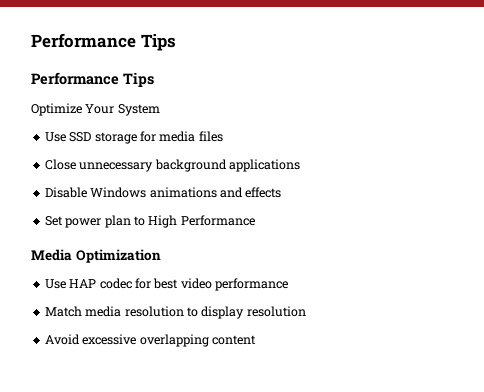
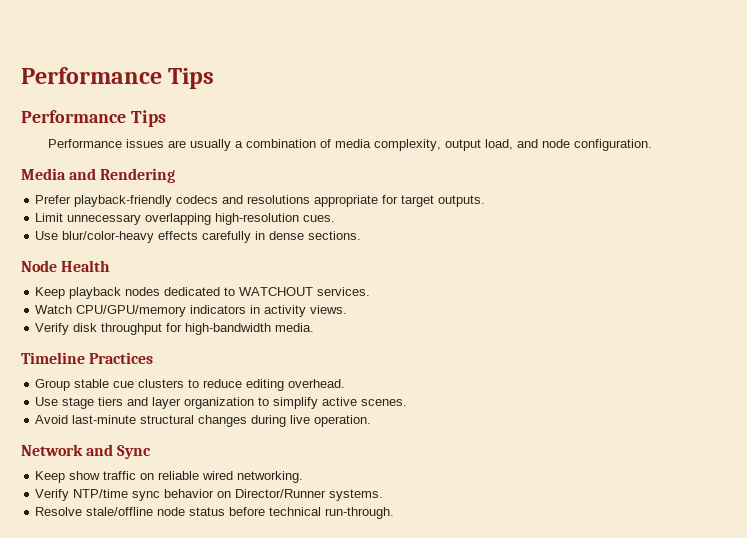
[31,103,160,116] [44,131,223,144] [44,159,300,172] [44,187,282,198] [44,215,255,228] [31,249,161,263] [44,278,288,291] [44,306,306,319] [44,334,256,347] Optimize Your System // Use SSD storage for media files // Close unnecessary background applications // Disable Windows animations and effects // Set power plan to High Performance // Media Optimization // Use HAP codec for best video performance // Match media resolution to display resolution // Avoid excessive overlapping content -> [47,139,652,151] [21,168,176,183] [35,195,486,207] [35,213,336,225] [35,231,362,243] [21,260,111,272] [35,287,371,299] [35,305,348,317] [35,323,315,335] [21,352,154,364] [35,379,346,391] [35,397,408,409] [35,415,372,427] [21,444,152,459] [35,471,304,483] [35,489,384,501] [35,507,395,519] Performance issues are usually a combination of media complexity, output load, and node configuration. // Media and Rendering // Prefer playback-friendly codecs and resolutions appropriate for target outputs. // Limit unnecessary overlapping high-resolution cues. // Use blur/color-heavy effects carefully in dense sections. // Node Health // Keep playback nodes dedicated to WATCHOUT services. // Watch CPU/GPU/memory indicators in activity views. // Verify disk throughput for high-bandwidth media. // Timeline Practices // Group stable cue clusters to reduce editing overhead. // Use stage tiers and layer organization to simplify active scenes. // Avoid last-minute structural changes during live operation. // Network and Sync // Keep show traffic on reliable wired networking. // Verify NTP/time sync behavior on Director/Runner systems. // Resolve stale/offline node status before technical run-through.

